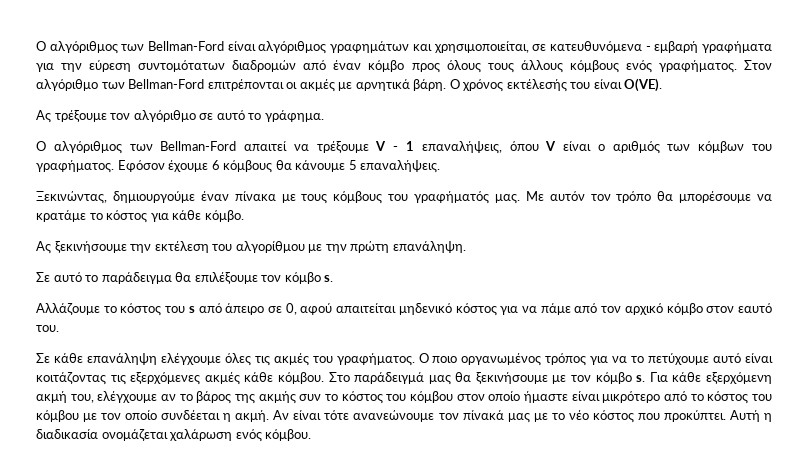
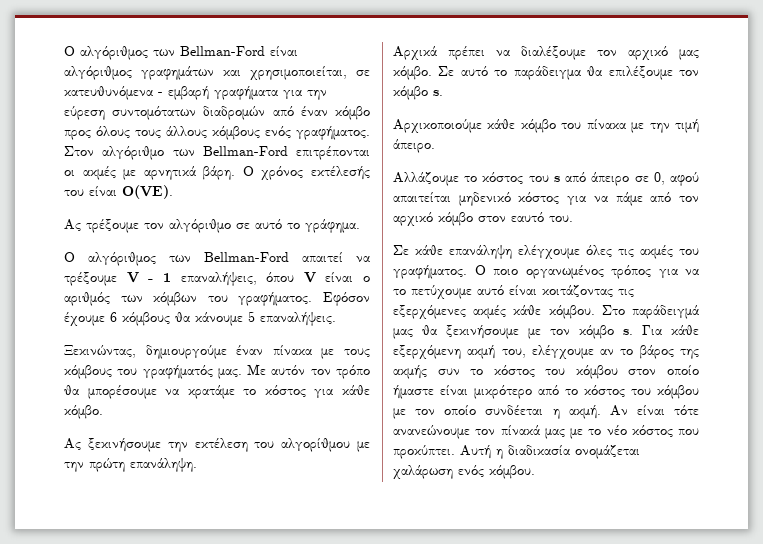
(466, 247) none -> [393,46,699,60] [393,66,432,80] Αρχικά πρέπει να διαλέξουμε τον αρχικό μας κόμβο.
(334, 278) none -> [393,119,699,133] [393,139,435,153] // Αρχικοποιούμε κάθε κόμβο του πίνακα με την τιμή άπειρο.

